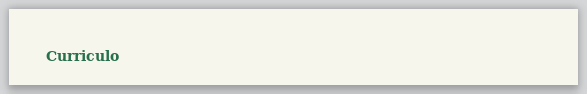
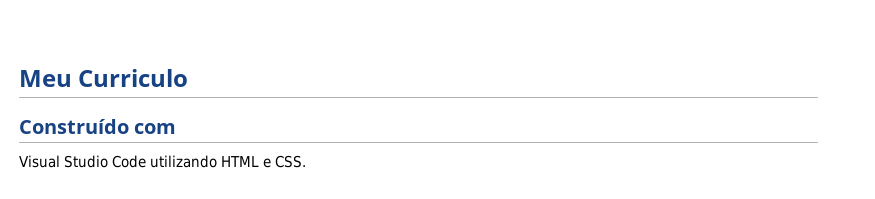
(46, 55) none -> [19,70,72,87] Meu
(119, 55) none -> [19,119,177,134] [19,155,306,168] // Construído com // Visual Studio Code utilizando HTML e CSS.

